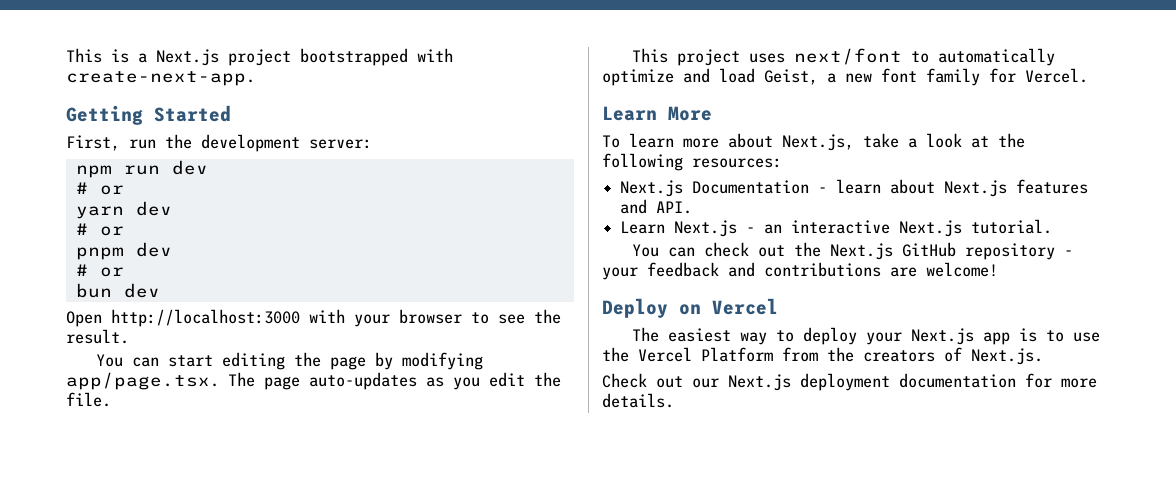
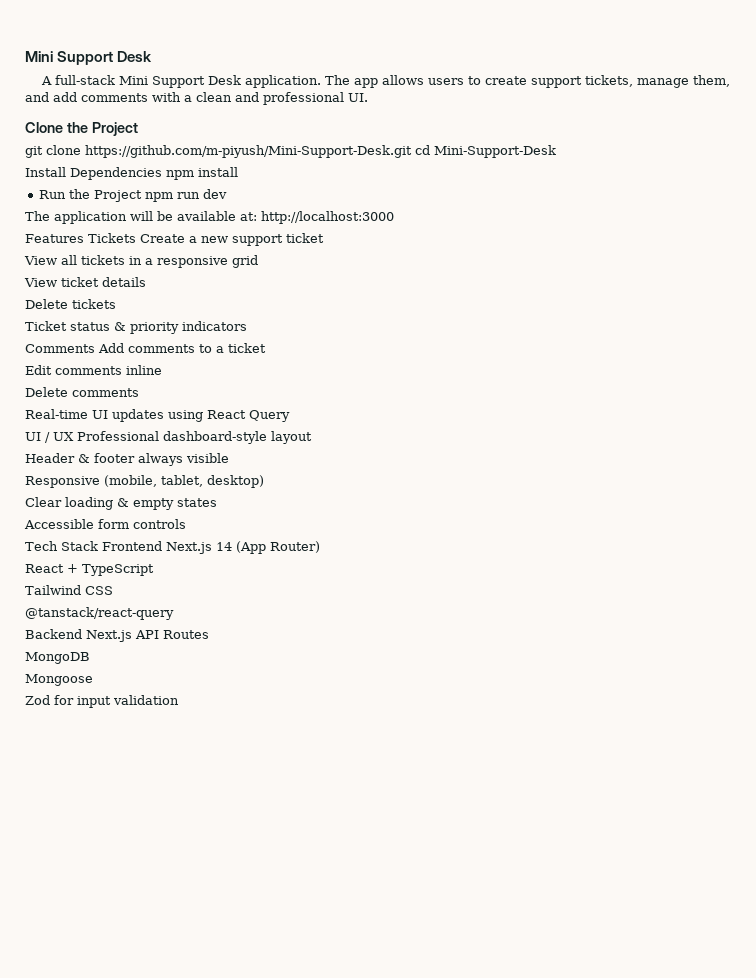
[66,48,453,66] [66,71,255,86] [66,105,231,125] [66,134,372,152] [75,160,208,178] [75,182,124,195] [75,201,172,219] [75,223,124,236] [75,242,172,260] [75,264,124,277] [75,283,160,298] [66,309,561,327] [66,329,129,344] [95,352,483,370] [66,372,561,390] [66,392,111,407] [631,48,1055,66] [602,68,1088,86] [602,106,712,121] [602,133,1025,151] [602,153,782,171] [620,179,1089,197] [620,199,693,214] [620,219,1053,237] [631,242,1073,260] [602,262,998,280] [602,298,778,318] [631,327,1100,345] [602,347,1043,365] [602,373,1097,391] [602,393,674,408] This is a Next.js project bootstrapped with create-next-app. // Getting Started // First, run the development server: // npm run dev // # or // yarn dev // # or // pnpm dev // # or // bun dev // Open http://localhost:3000 with your browser to see the result. // You can start editing the page by modifying app/page.tsx. The page auto-updates as you edit the file. // This project uses next/font to automatically optimize and load Geist, a new font family for Vercel. // Learn More // To learn more about Next.js, take a look at the following resources: // Next.js Documentation - learn about Next.js features and API. // Learn Next.js - an interactive Next.js tutorial. // You can check out the Next.js GitHub repository - your feedback and contributions are welcome! // Deploy on Vercel // The easiest way to deploy your Next.js app is to use the Vercel Platform from the creators of Next.js. // Check out our Next.js deployment documentation for more details. -> [25,51,153,65] [40,75,730,88] [25,92,368,105] [25,122,138,136] [25,145,556,158] [25,167,238,180] [39,189,228,202] [25,211,394,224] [25,233,324,246] [24,255,258,268] [24,277,146,287] [25,299,116,309] [25,321,247,334] [25,343,266,353] [25,365,162,375] [25,387,139,397] [25,409,290,422] [25,431,312,444] [25,453,229,466] [25,475,264,488] [25,497,217,510] [24,519,186,529] [25,541,320,554] [25,564,154,576] [25,585,113,595] [25,607,174,620] [25,629,209,642] [25,652,90,664] [25,674,93,686] [25,695,179,708] Mini Support Desk // A full-stack Mini Support Desk application. The app allows users to create support tickets, manage them, and add comments with a clean and professional UI. // Clone the Project // git clone https://github.com/m-piyush/Mini-Support-Desk.git cd Mini-Support-Desk // Install Dependencies npm install // Run the Project npm run dev // The application will be available at: http://localhost:3000 // Features Tickets Create a new support ticket // View all tickets in a responsive grid // View ticket details // Delete tickets // Ticket status & priority indicators // Comments Add comments to a ticket // Edit comments inline // Delete comments // Real-time UI updates using React Query // UI / UX Professional dashboard-style layout // Header & footer always visible // Responsive (mobile, tablet, desktop) // Clear loading & empty states // Accessible form controls // Tech Stack Frontend Next.js 14 (App Router) // React + TypeScript // Tailwind CSS // @tanstack/react-query // Backend Next.js API Routes // MongoDB // Mongoose // Zod for input validation

